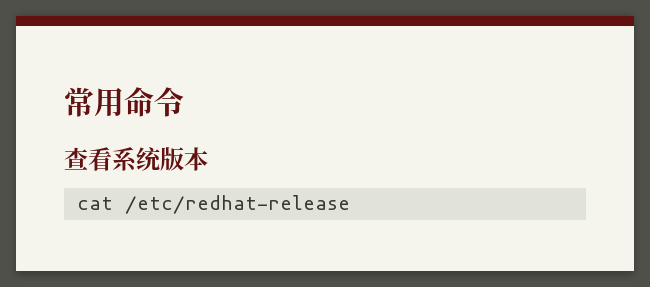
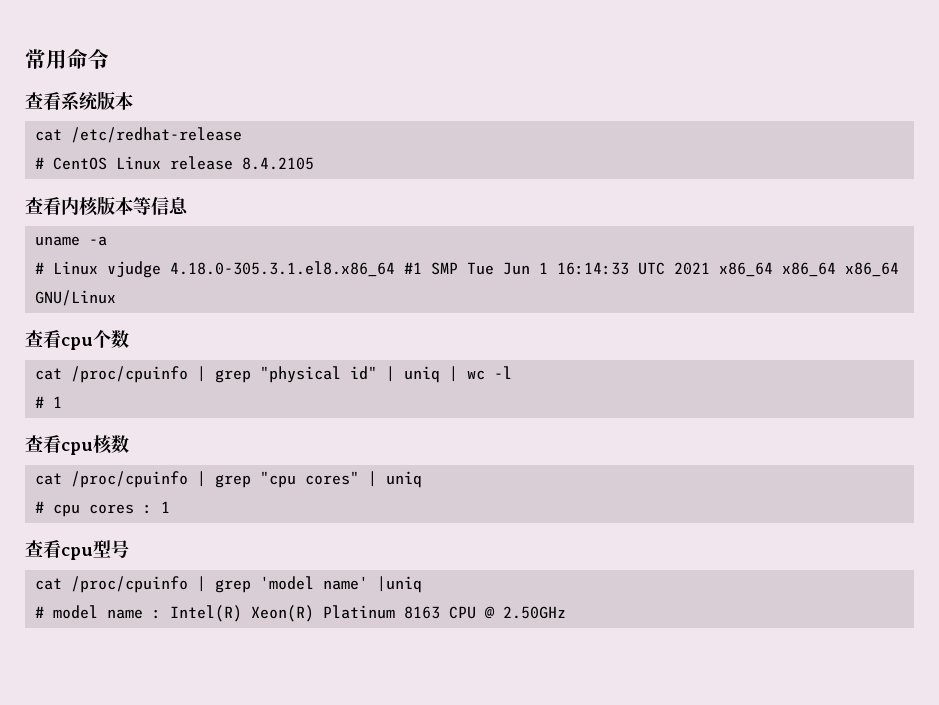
(350, 204) none -> [34,156,314,170] [25,196,189,216] [34,236,107,246] [34,261,899,278] [34,290,116,306] [25,330,129,350] [34,366,512,383] [34,396,62,408] [25,435,129,455] [34,471,422,488] [34,501,170,517] [25,540,129,560] [34,576,422,593] [34,605,566,622] // # CentOS Linux release 8.4.2105 // 查看内核版本等信息 // uname -a // # Linux vjudge 4.18.0-305.3.1.el8.x86_64 #1 SMP Tue Jun 1 16:14:33 UTC 2021 x86_64 x86_64 x86_64 GNU/Linux // 查看cpu个数 // cat /proc/cpuinfo | grep "physical id" | uniq | wc -l // # 1 // 查看cpu核数 // cat /proc/cpuinfo | grep "cpu cores" | uniq // # cpu cores : 1 // 查看cpu型号 // cat /proc/cpuinfo | grep 'model name' |uniq // # model name : Intel(R) Xeon(R) Platinum 8163 CPU @ 2.50GHz

